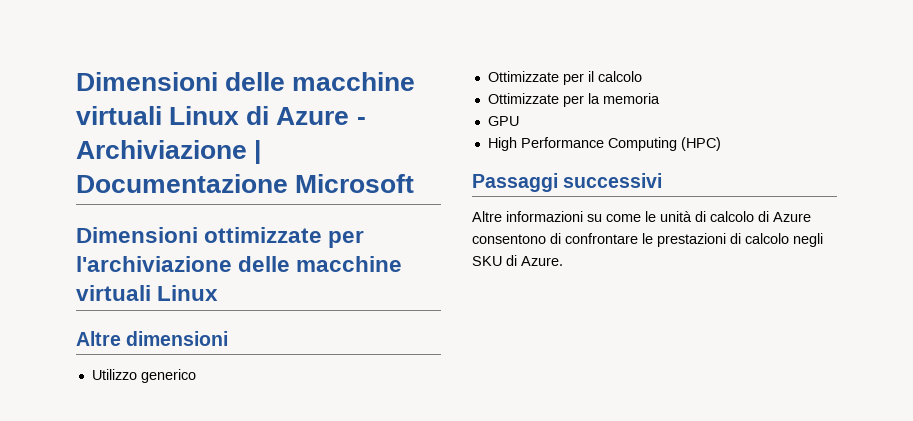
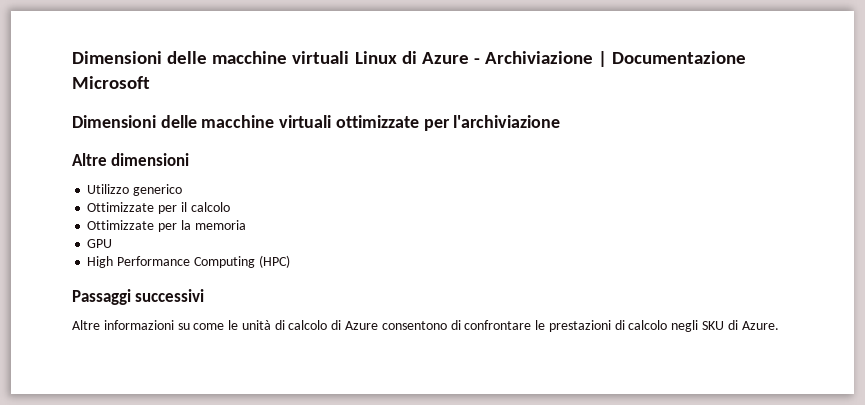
(198, 235) none -> [160,115,332,128] delle macchine virtuali
[238,256,403,272] [76,285,219,301] delle macchine virtuali Linux -> (561, 121) none

